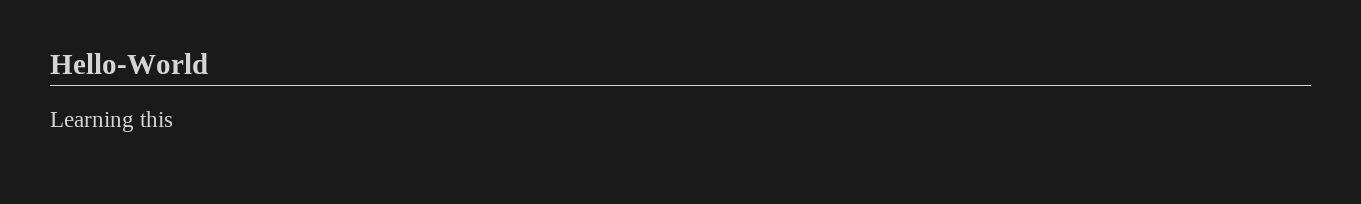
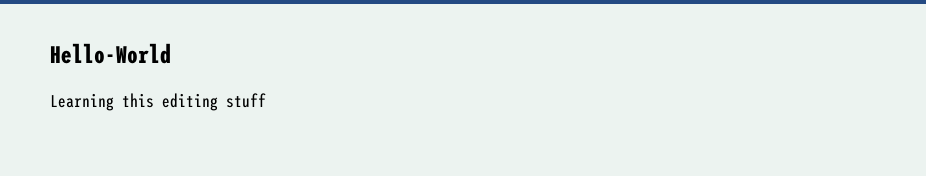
(174, 119) none -> [162,93,266,111] editing stuff

